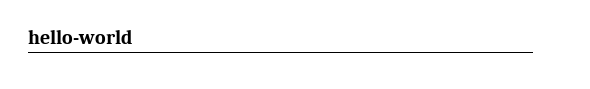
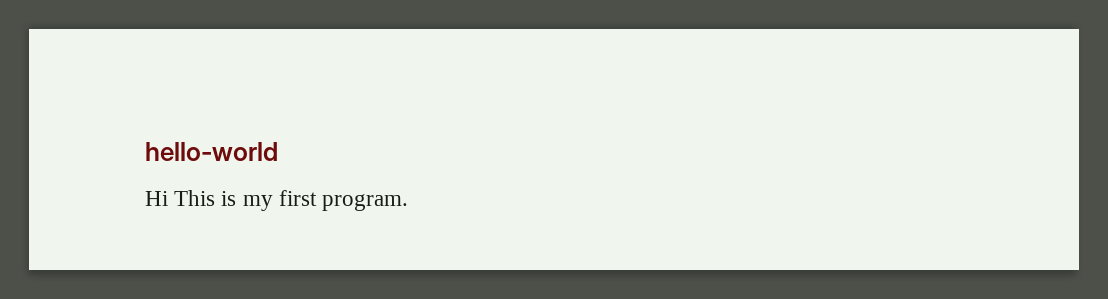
(132, 36) none -> [145,190,409,211] // Hi This is my first program.

